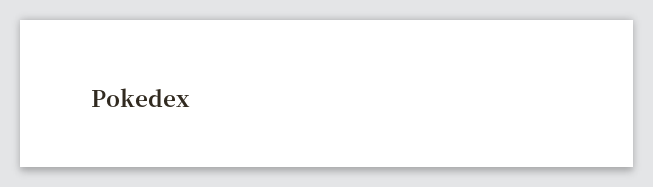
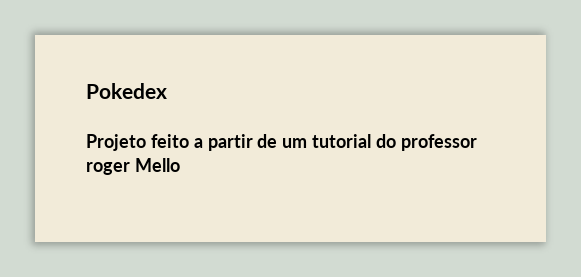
(190, 97) none -> [86,134,477,151] [86,158,180,175] // Projeto feito a partir de um tutorial do professor roger Mello

